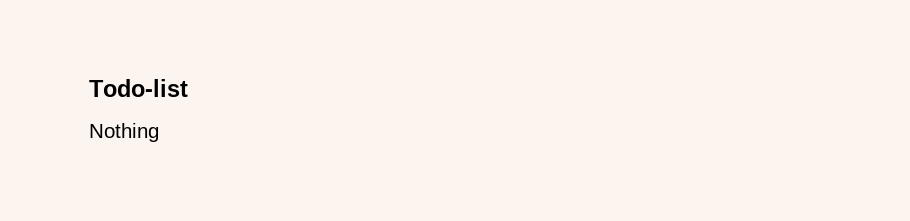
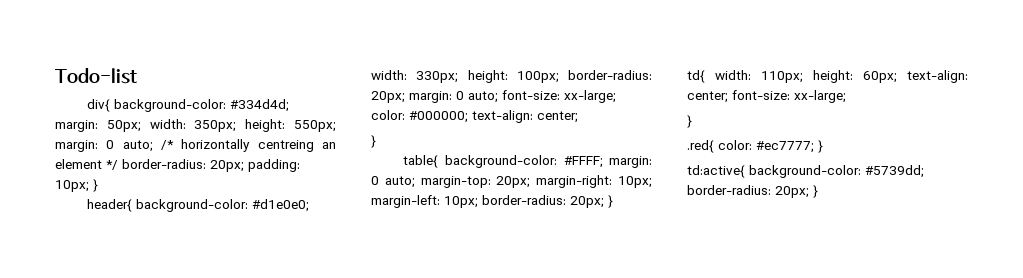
[89,123,159,142] Nothing -> [87,99,290,112] [55,119,336,132] [55,139,336,152] [55,159,300,172] [55,179,98,192] [87,199,310,212] [371,70,652,83] [371,90,616,103] [371,110,578,123] [371,135,376,148] [403,155,652,168] [371,175,652,188] [371,195,613,208] [687,70,968,83] [687,90,846,103] [687,115,692,128] [687,140,823,153] [687,165,924,178] [687,185,818,198] div{ background-color: #334d4d; margin: 50px; width: 350px; height: 550px; margin: 0 auto; /* horizontally centreing an element */ border-radius: 20px; padding: 10px; } // header{ background-color: #d1e0e0; width: 330px; height: 100px; border-radius: 20px; margin: 0 auto; font-size: xx-large; color: #000000; text-align: center; // } // table{ background-color: #FFFF; margin: 0 auto; margin-top: 20px; margin-right: 10px; margin-left: 10px; border-radius: 20px; } // td{ width: 110px; height: 60px; text-align: center; font-size: xx-large; // } // .red{ color: #ec7777; } // td:active{ background-color: #5739dd; border-radius: 20px; }

